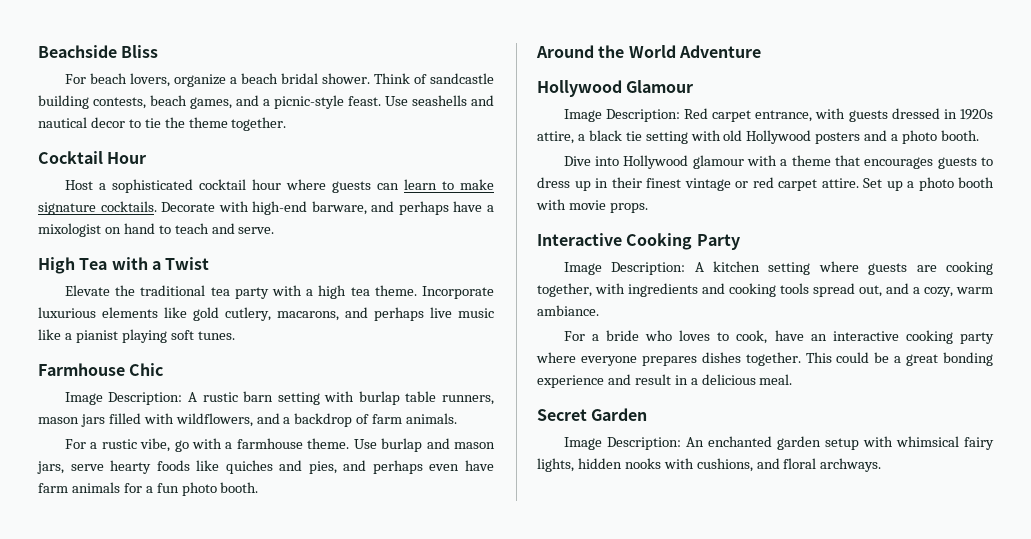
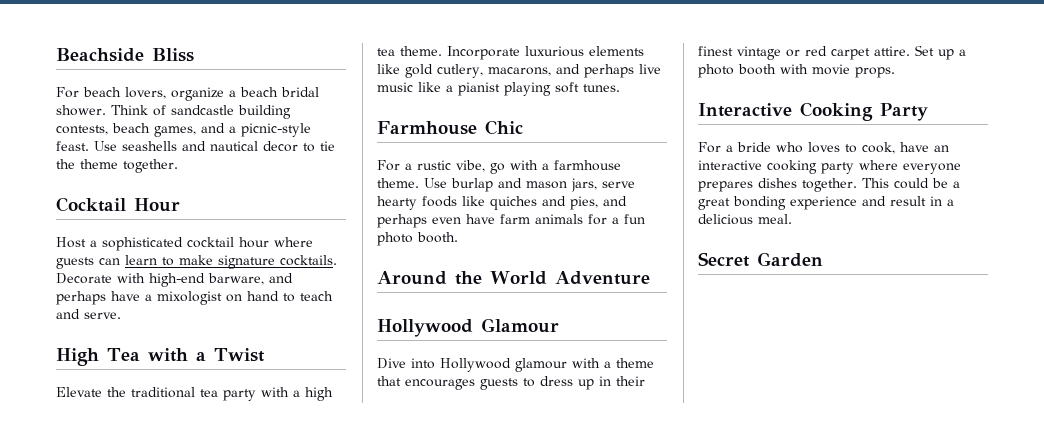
[64,391,494,405] [38,413,458,427] // Image Description: A rustic barn setting with burlap table runners, mason jars filled with wildflowers, and a backdrop of farm animals. -> (523, 127) none
[563,108,993,122] [537,130,979,144] // Image Description: Red carpet entrance, with guests dressed in 1920s attire, a black tie setting with old Hollywood posters and a photo booth. -> (559, 325) none
[563,261,993,275] [537,283,993,297] [537,305,599,316] // Image Description: A kitchen setting where guests are cooking together, with ingredients and cooking tools spread out, and a cozy, warm ambiance. -> (928, 112) none
[563,436,994,450] [537,458,882,472] // Image Description: An enchanted garden setup with whimsical fairy lights, hidden nooks with cushions, and floral archways. -> (823, 259) none

